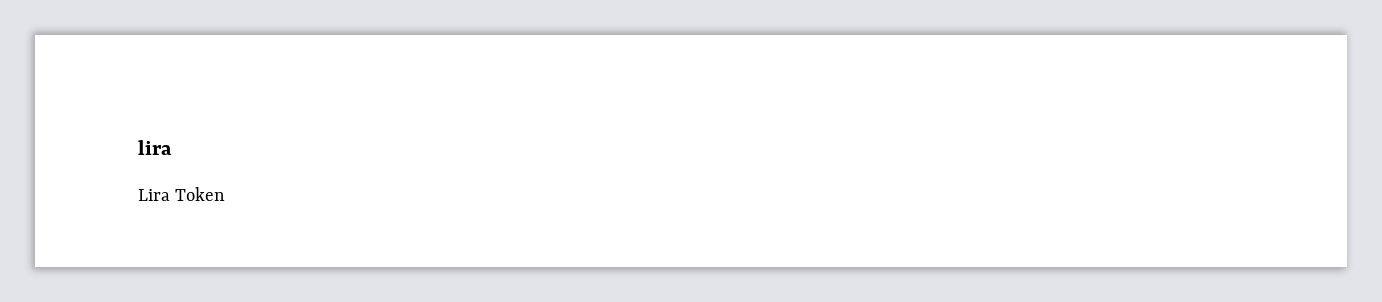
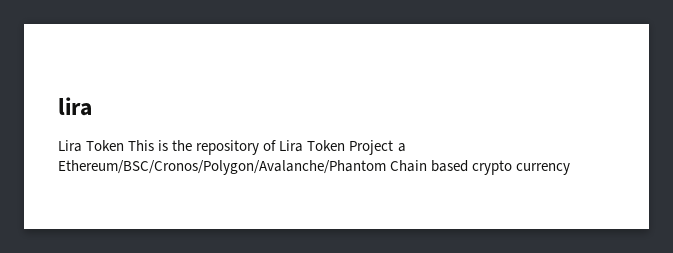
(226, 194) none -> [128,140,406,155] [58,160,571,175] This is the repository of Lira Token Project a Ethereum/BSC/Cronos/Polygon/Avalanche/Phantom Chain based crypto currency

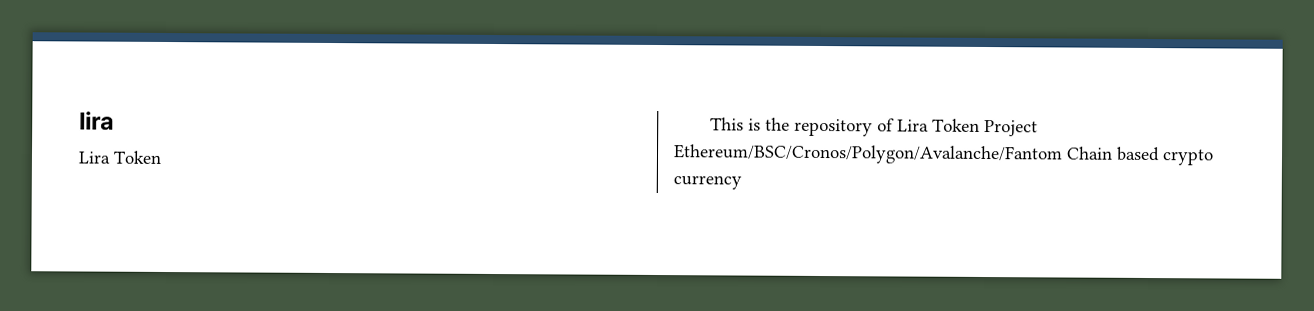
(125, 145) none -> (162, 157) //
[397,143,406,152] [58,160,386,175] a Ethereum/BSC/Cronos/Polygon/Avalanche/Phantom -> [673,144,1063,165] Ethereum/BSC/Cronos/Polygon/Avalanche/Fantom

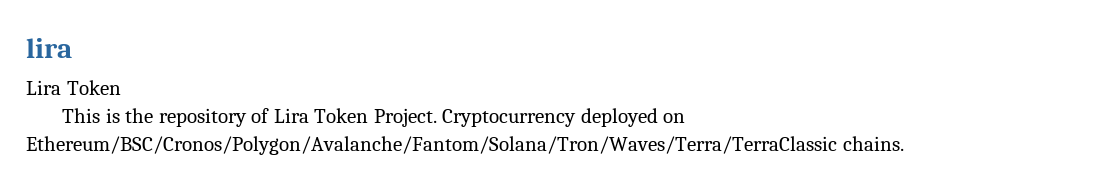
[984,119,1039,137] [673,144,1214,166] [673,175,742,190] Project Ethereum/BSC/Cronos/Polygon/Avalanche/Fantom Chain based crypto currency -> [373,108,686,127] [26,136,904,155] Project. Cryptocurrency deployed on Ethereum/BSC/Cronos/Polygon/Avalanche/Fantom/Solana/Tron/Waves/Terra/TerraClassic chains.

